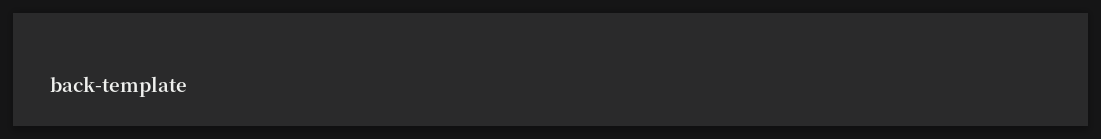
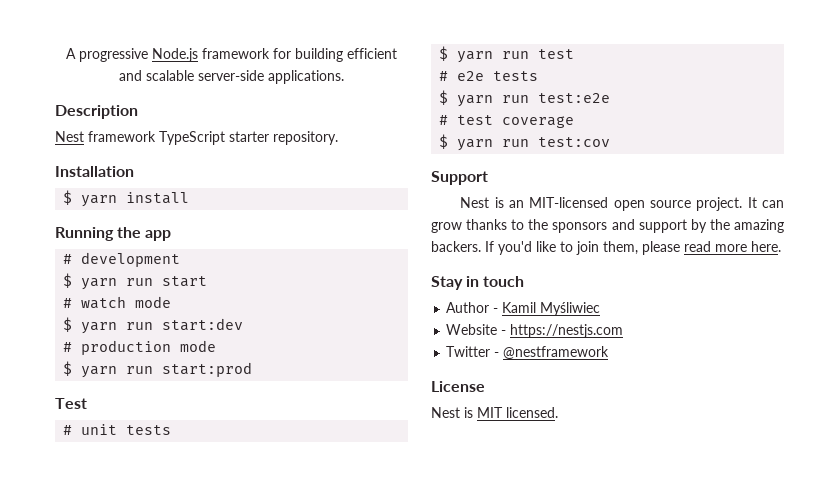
[50,76,187,97] back-template -> [66,48,397,62] [119,70,344,84] [55,105,138,119] [55,131,338,145] [55,166,134,177] [63,190,190,207] [55,227,172,241] [63,252,181,267] [63,273,208,290] [63,296,172,309] [63,317,244,334] [63,340,217,355] [63,361,253,378] [55,398,87,409] [63,424,172,435] [439,46,575,63] [439,71,539,81] [439,90,611,107] [439,115,575,128] [439,134,611,151] [431,171,488,185] [460,197,784,211] [431,219,784,233] [431,241,781,255] [431,276,525,290] [446,302,601,316] [446,324,624,338] [446,346,610,359] [431,381,485,392] [431,407,558,418] A progressive Node.js framework for building efficient and scalable server-side applications. // Description // Nest framework TypeScript starter repository. // Installation // $ yarn install // Running the app // # development // $ yarn run start // # watch mode // $ yarn run start:dev // # production mode // $ yarn run start:prod // Test // # unit tests // $ yarn run test // # e2e tests // $ yarn run test:e2e // # test coverage // $ yarn run test:cov // Support // Nest is an MIT-licensed open source project. It can grow thanks to the sponsors and support by the amazing backers. If you'd like to join them, please read more here. // Stay in touch // Author - Kamil Myśliwiec // Website - https://nestjs.com // Twitter - @nestframework // License // Nest is MIT licensed.

